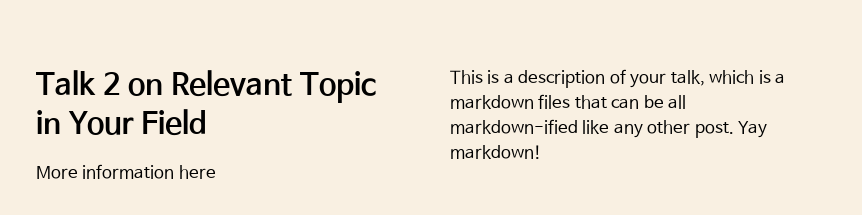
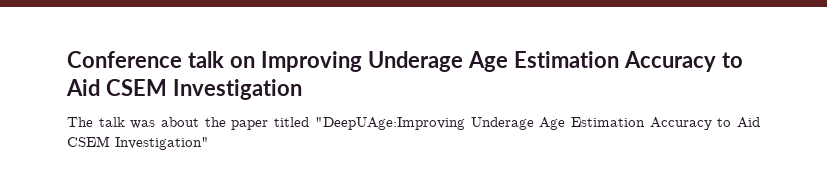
[36,70,377,103] [36,109,208,136] [36,164,216,179] [450,69,786,88] [450,94,687,109] [450,119,768,138] [450,145,542,159] Talk 2 on Relevant Topic in Your Field // More information here // This is a description of your talk, which is a markdown files that can be all markdown-ified like any other post. Yay markdown! -> [67,51,743,72] [66,79,302,100] [67,117,761,130] [67,136,209,150] Conference talk on Improving Underage Age Estimation Accuracy to Aid CSEM Investigation // The talk was about the paper titled "DeepUAge:Improving Underage Age Estimation Accuracy to Aid CSEM Investigation"

